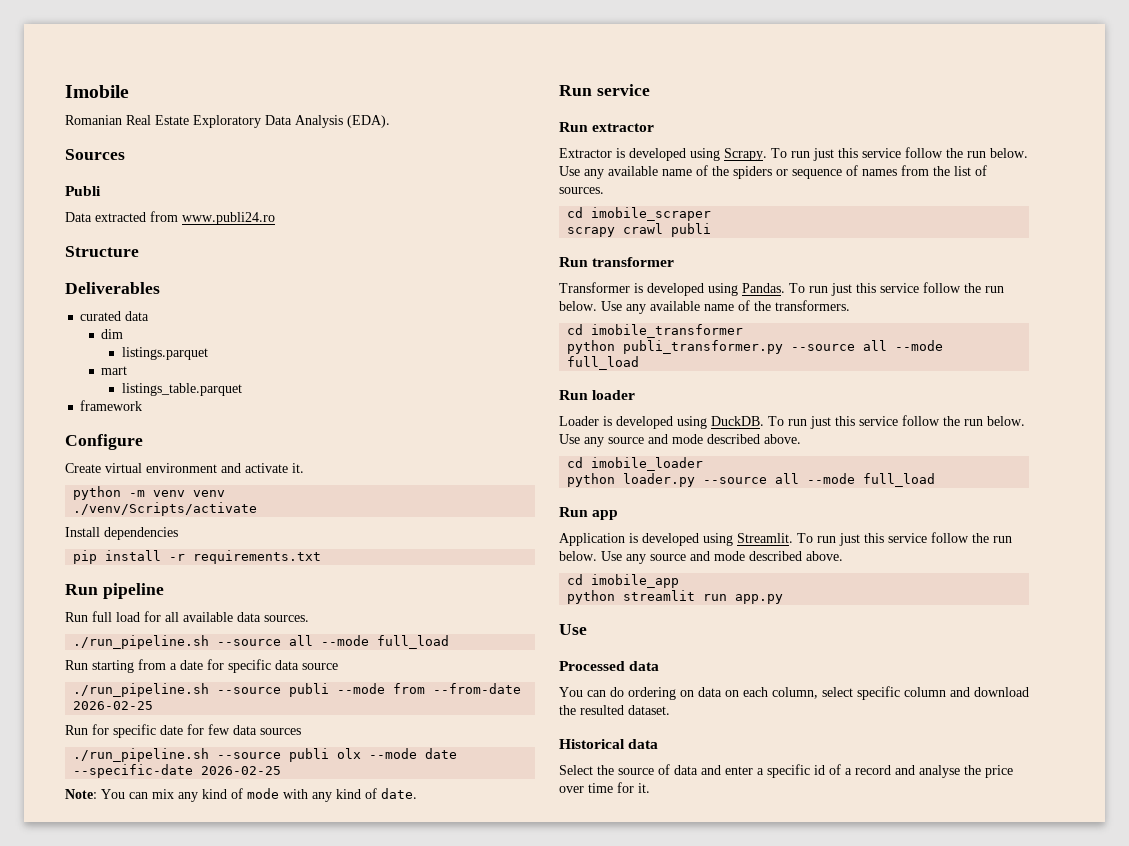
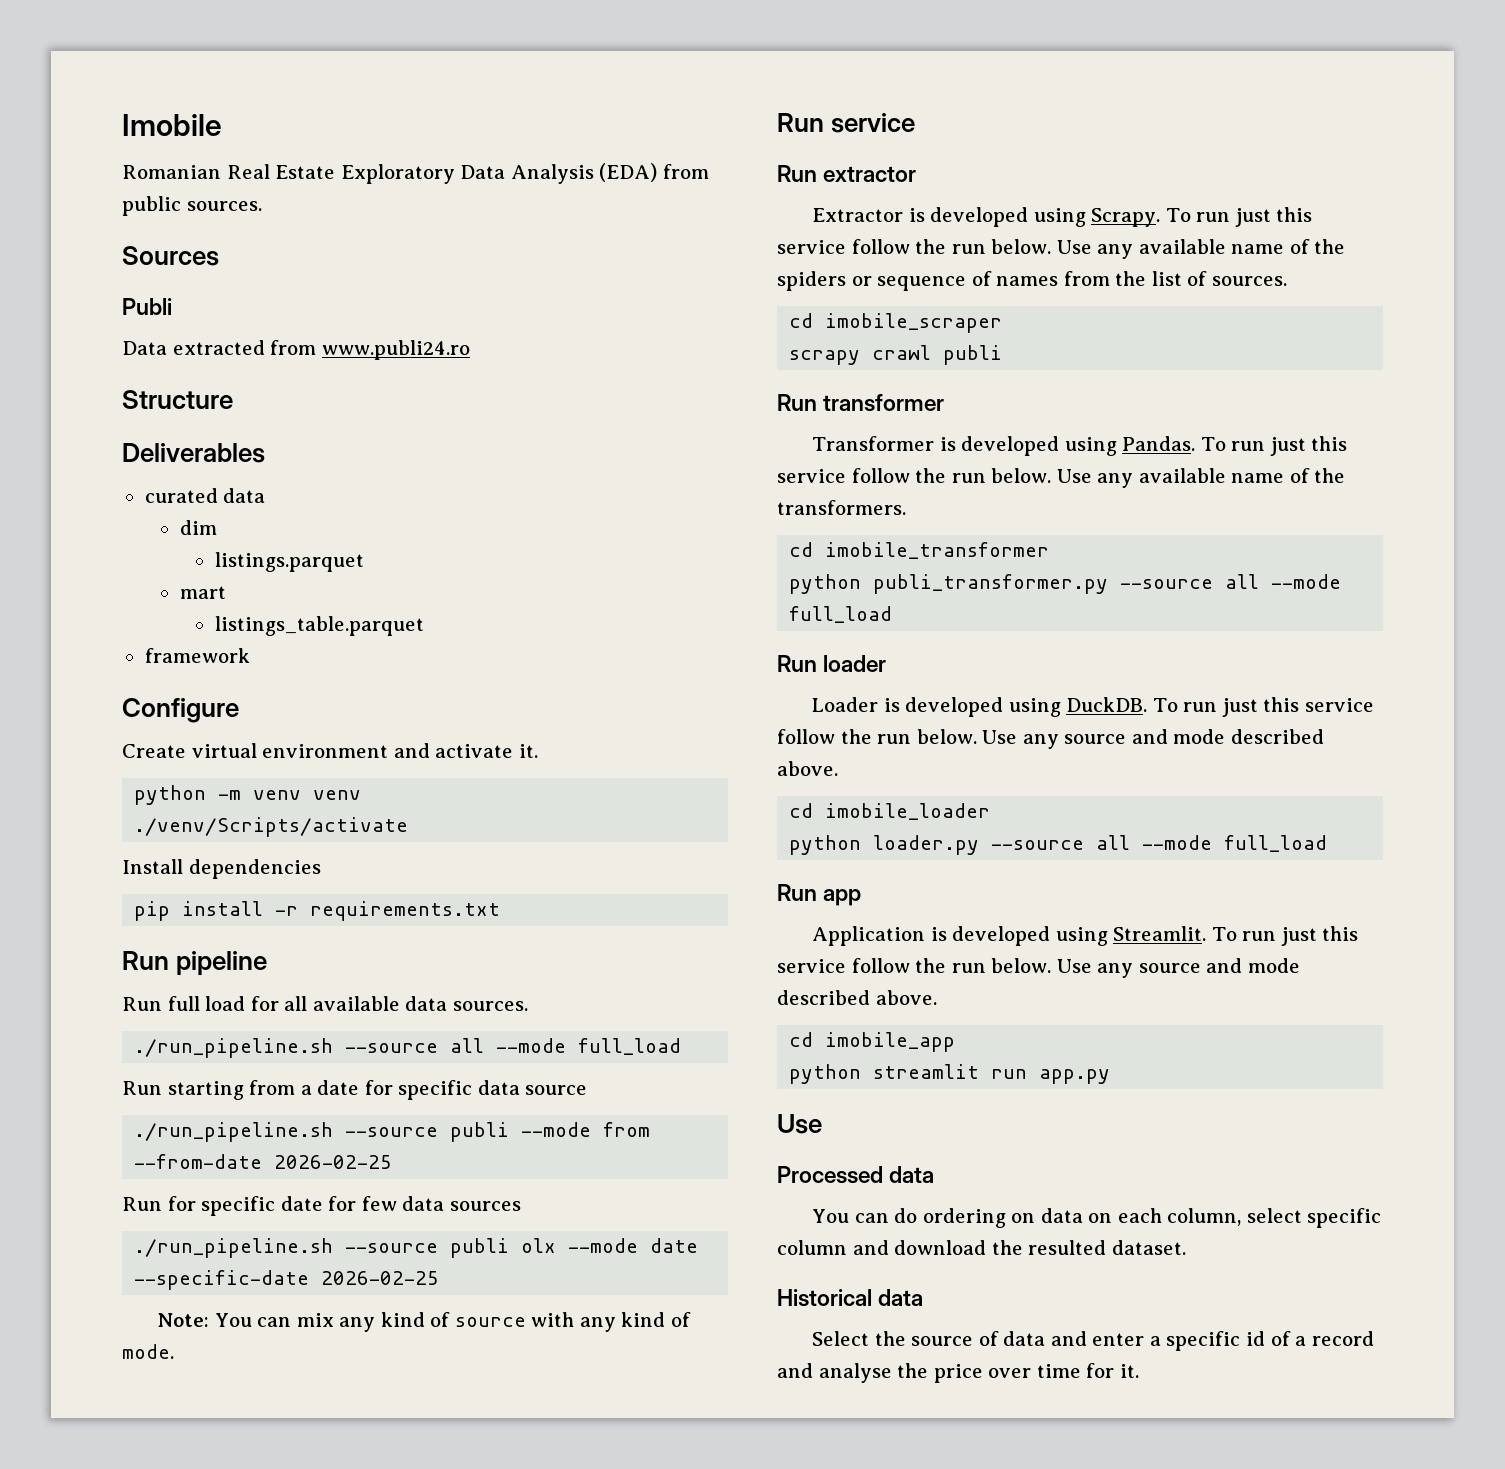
[347,115,390,128] (EDA). -> [599,163,709,182] [122,196,262,216] (EDA) from public sources.
[247,788,279,799] mode -> [454,1317,526,1327] source
[381,788,417,799] date. -> [122,1344,174,1359] mode.

